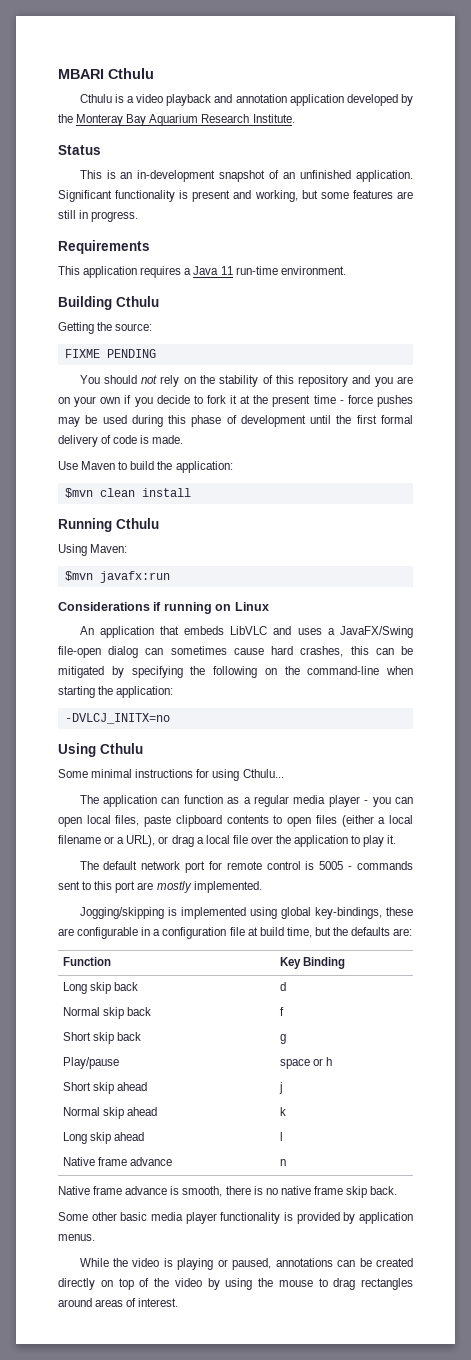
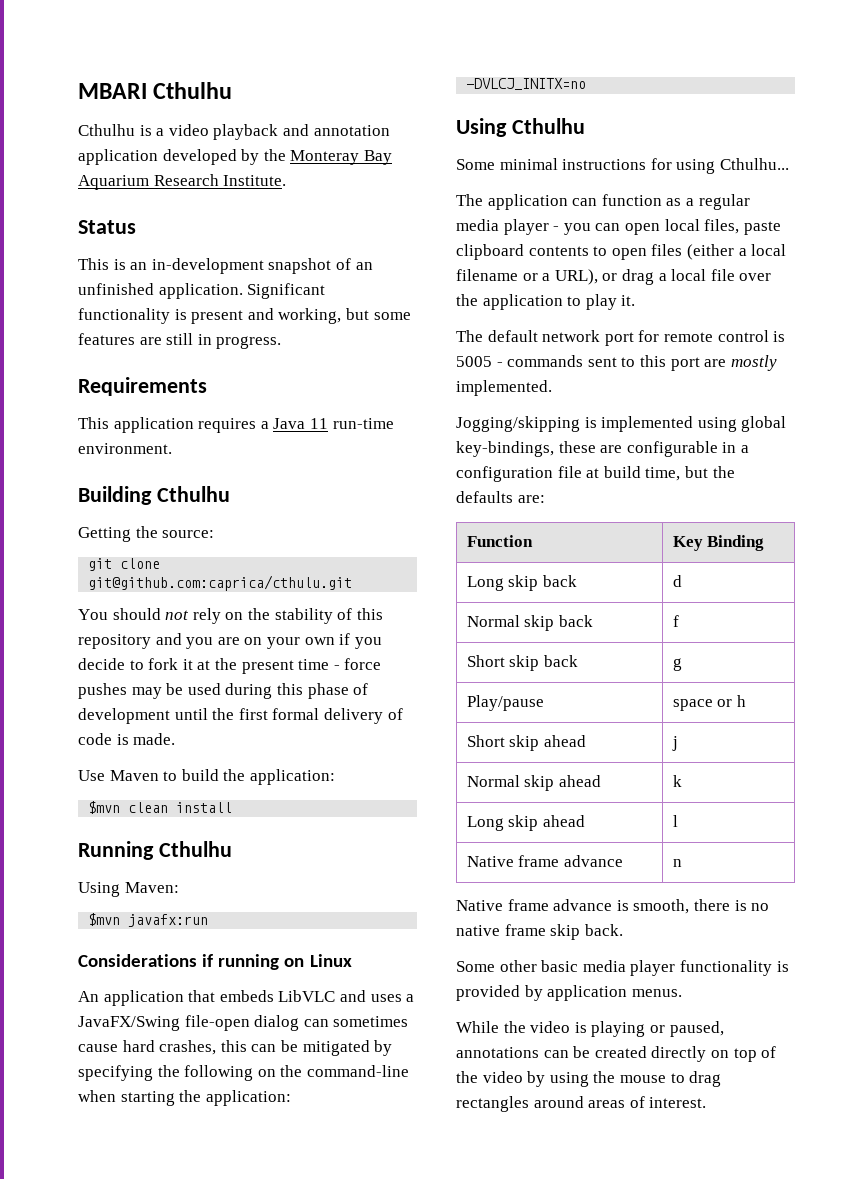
[108,68,154,79] [79,94,112,103] Cthulu // Cthulu -> [153,82,233,99] [78,124,135,136] Cthulhu // Cthulhu
[116,296,159,307] Cthulu -> [156,486,230,502] Cthulhu
[64,349,156,358] FIXME PENDING -> [88,558,161,571] [88,575,353,591] git clone git@github.com:caprica/cthulu.git
[116,518,159,529] Cthulu -> [158,841,232,857] Cthulhu
[100,743,143,754] Cthulu -> [511,118,585,134] Cthulhu
[242,769,284,778] Cthulu... -> [719,158,789,170] Cthulhu...

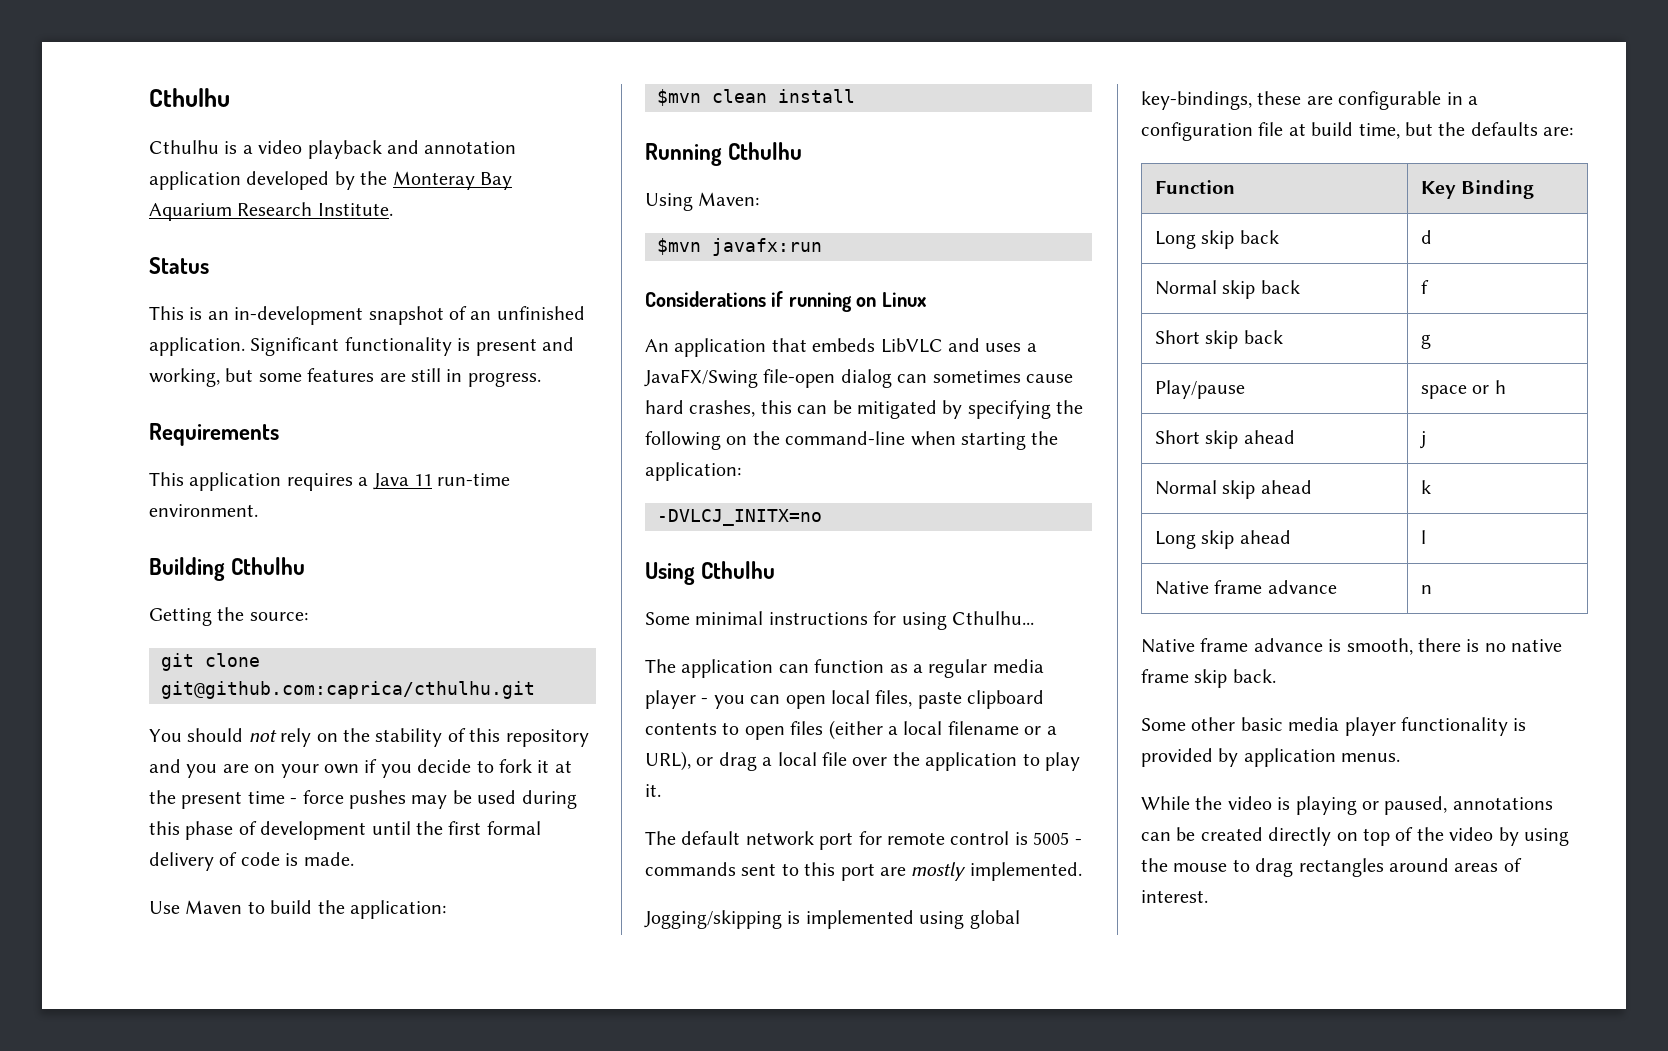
[78,83,147,99] MBARI -> (149, 97) none
[88,575,353,591] git@github.com:caprica/cthulu.git -> [161,681,535,699] git@github.com:caprica/cthulhu.git

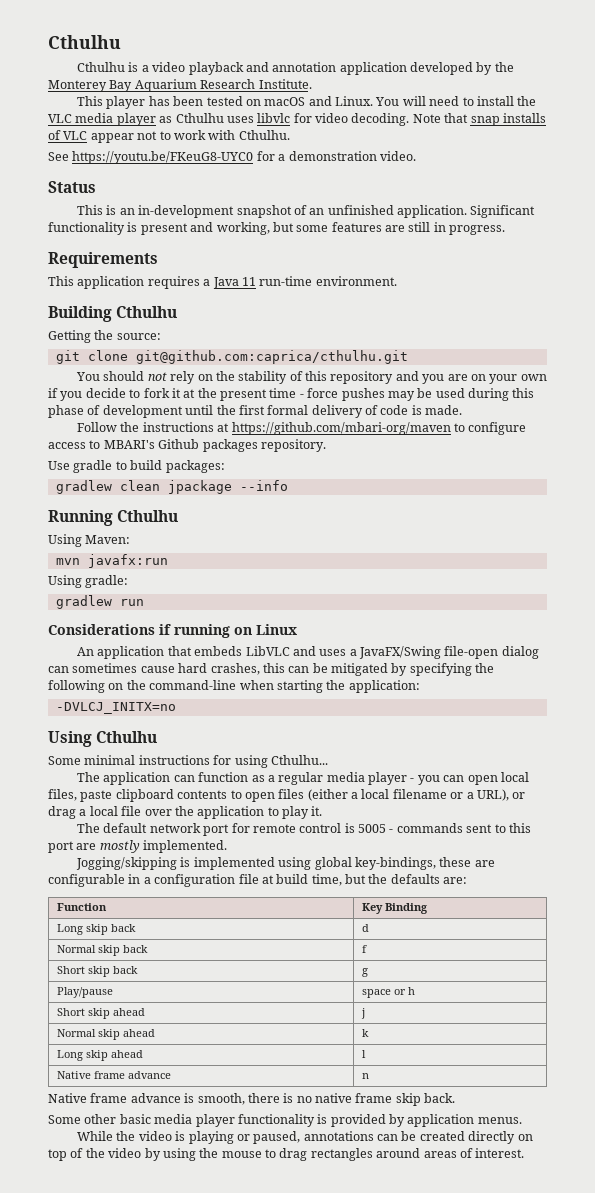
[392,171,475,190] Monteray -> [48,80,107,92] Monterey
(393, 209) none -> [77,96,537,109] [48,113,546,126] [48,130,290,143] [48,151,416,164] // This player has been tested on macOS and Linux. You will need to install the VLC media player as Cthulhu uses libvlc for video decoding. Note that snap installs of VLC appear not to work with Cthulhu. // See https://youtu.be/FKeuG8-UYC0 for a demonstration video.
(354, 859) none -> [77,422,527,435] [48,439,326,452] // Follow the instructions at https://github.com/mbari-org/maven to configure access to MBARI's Github packages repository.
[185,900,243,914] Maven -> [73,460,113,473] gradle
[317,900,446,919] [657,89,855,106] the application: // $mvn clean install -> [165,460,225,473] [55,480,288,494] packages: // gradlew clean jpackage --info
[657,238,701,255] $mvn -> [55,558,80,565] mvn
(822, 247) none -> [48,575,129,588] [55,595,144,609] // Using gradle: // gradlew run

